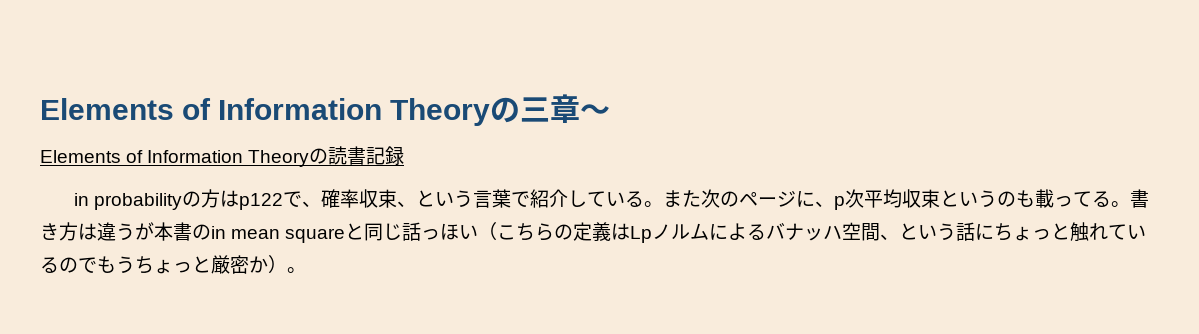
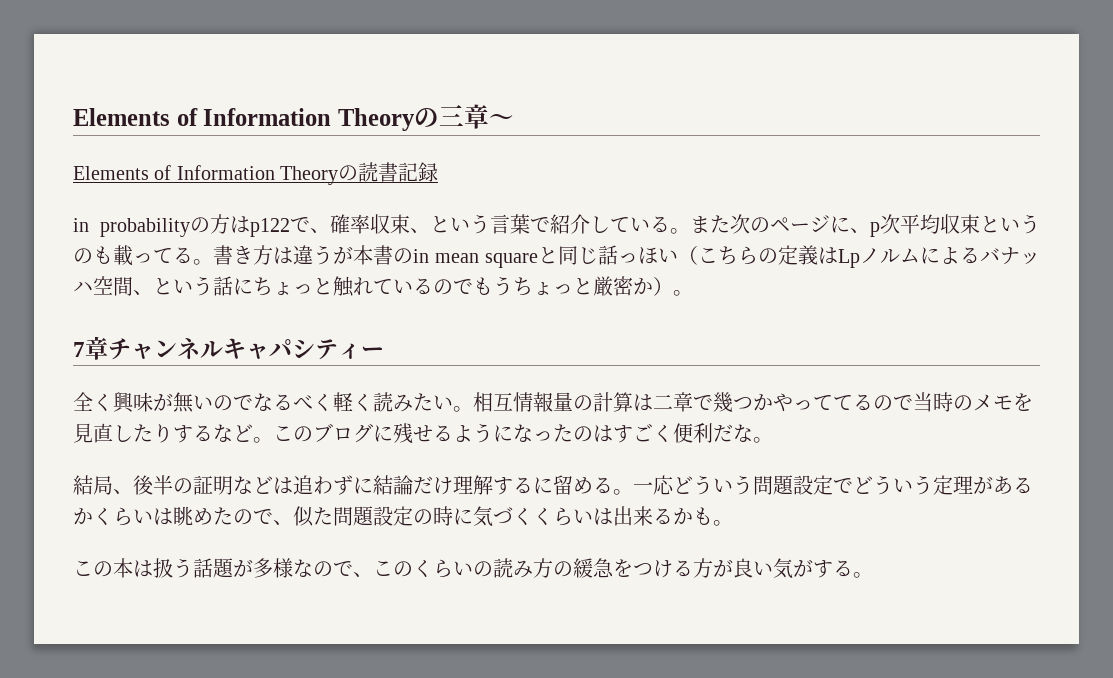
(306, 270) none -> [73,336,384,360] [73,392,1033,413] [73,423,773,444] [73,475,1033,495] [73,506,733,527] [73,558,873,579] // 7章チャンネルキャパシティー // 全く興味が無いのでなるべく軽く読みたい。相互情報量の計算は二章で幾つかやっててるので当時のメモを見直したりするなど。このブログに残せるようになったのはすごく便利だな。 // 結局、後半の証明などは追わずに結論だけ理解するに留める。一応どういう問題設定でどういう定理があるかくらいは眺めたので、似た問題設定の時に気づくくらいは出来るかも。 // この本は扱う話題が多様なので、このくらいの読み方の緩急をつける方が良い気がする。

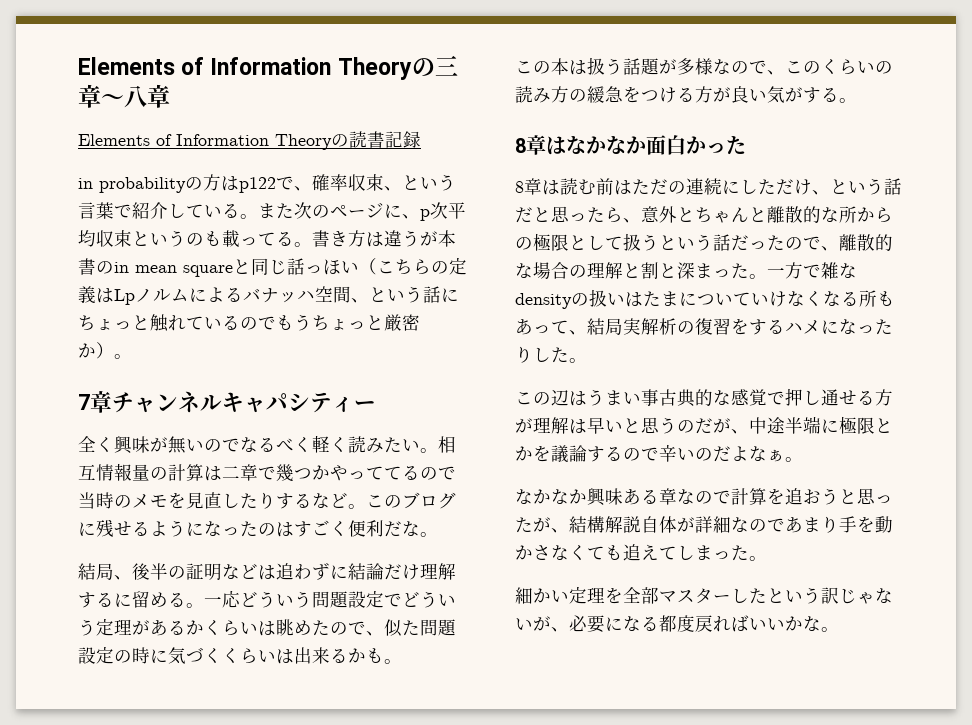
(514, 120) none -> [124,84,170,108] 八章
(873, 575) none -> [515,135,746,155] [515,178,902,195] [515,206,893,223] [515,233,893,251] [515,262,857,279] [515,289,895,309] [515,318,893,335] [515,346,587,363] [515,388,893,407] [515,416,893,434] [515,444,803,463] [515,488,893,506] [515,516,893,533] [515,544,767,561] [515,586,893,604] [515,615,839,633] // 8章はなかなか面白かった // 8章は読む前はただの連続にしただけ、という話だと思ったら、意外とちゃんと離散的な所からの極限として扱うという話だったので、離散的な場合の理解と割と深まった。一方で雑なdensityの扱いはたまについていけなくなる所もあって、結局実解析の復習をするハメになったりした。 // この辺はうまい事古典的な感覚で押し通せる方が理解は早いと思うのだが、中途半端に極限とかを議論するので辛いのだよなぁ。 // なかなか興味ある章なので計算を追おうと思ったが、結構解説自体が詳細なのであまり手を動かさなくても追えてしまった。 // 細かい定理を全部マスターしたという訳じゃないが、必要になる都度戻ればいいかな。

